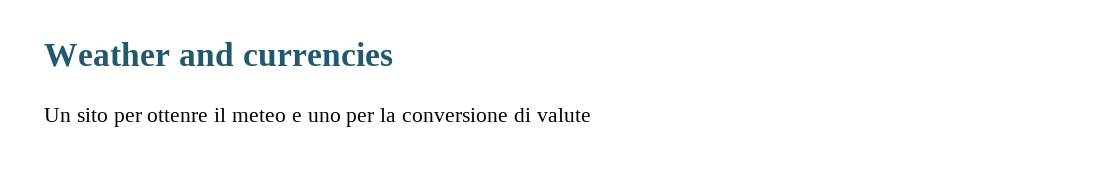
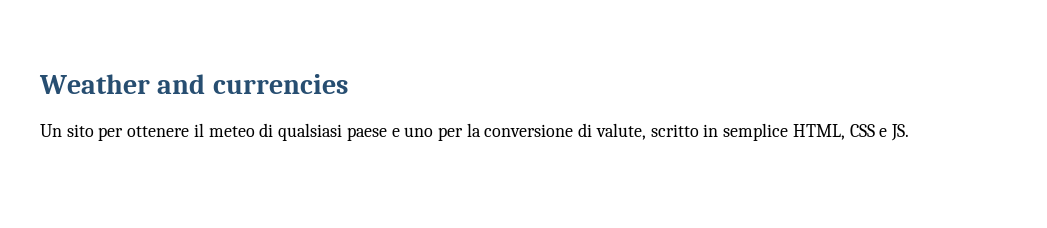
[147,110,209,122] ottenre -> [127,126,190,137] ottenere
(287, 116) none -> [259,123,387,141] di qualsiasi paese
[536,108,591,122] valute -> [595,123,909,141] valute, scritto in semplice HTML, CSS e JS.

